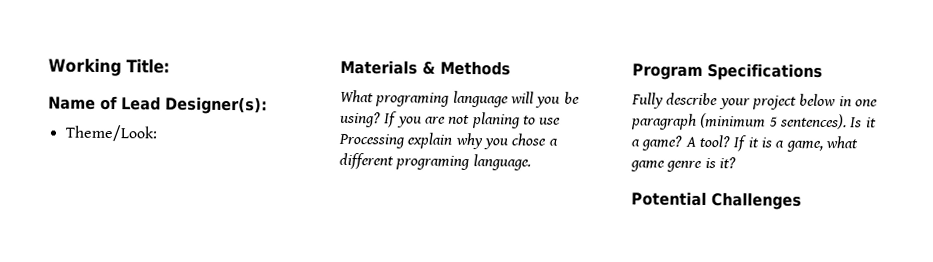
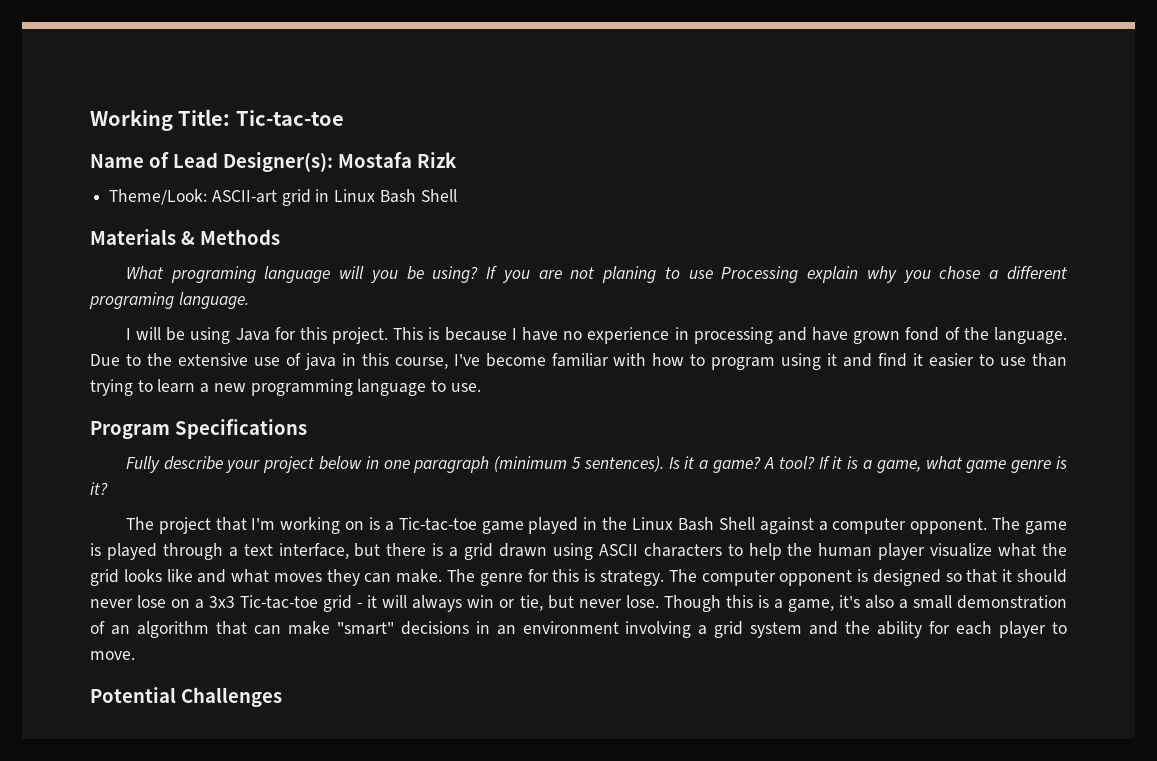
(170, 66) none -> [235,110,344,126] Tic-tac-toe
(268, 105) none -> [337,152,457,168] Mostafa Rizk
(158, 133) none -> [211,189,457,206] ASCII-art grid in Linux Bash Shell
(531, 162) none -> [125,327,1068,344] [90,353,1068,370] [90,379,481,396] // I will be using Java for this project. This is because I have no experience in processing and have grown fond of the language. Due to the extensive use of java in this course, I've become familiar with how to program using it and find it easier to use than trying to learn a new programming language to use.
(736, 163) none -> [125,517,1068,534] [90,543,1067,560] [90,569,1067,586] [90,595,1067,612] [90,621,1068,638] [90,651,135,660] // The project that I'm working on is a Tic-tac-toe game played in the Linux Bash Shell against a computer opponent. The game is played through a text interface, but there is a grid drawn using ASCII characters to help the human player visualize what the grid looks like and what moves they can make. The genre for this is strategy. The computer opponent is designed so that it should never lose on a 3x3 Tic-tac-toe grid - it will always win or tie, but never lose. Though this is a game, it's also a small demonstration of an algorithm that can make "smart" decisions in an environment involving a grid system and the ability for each player to move.

